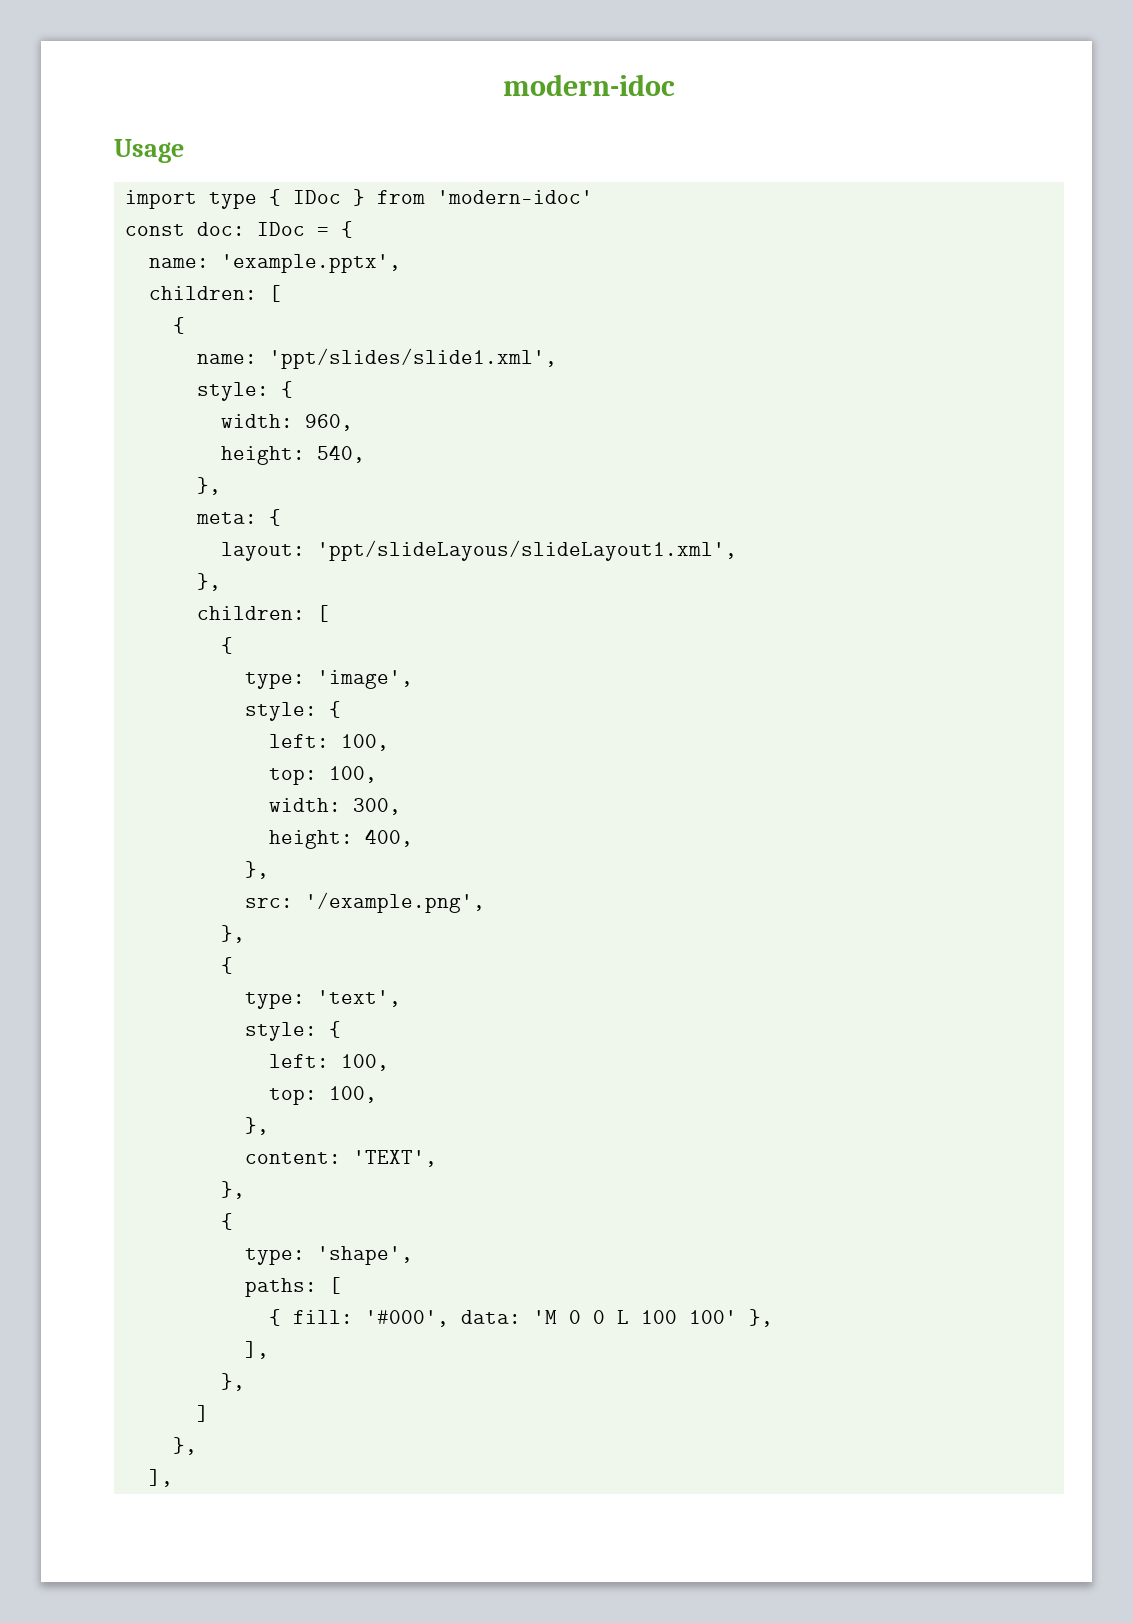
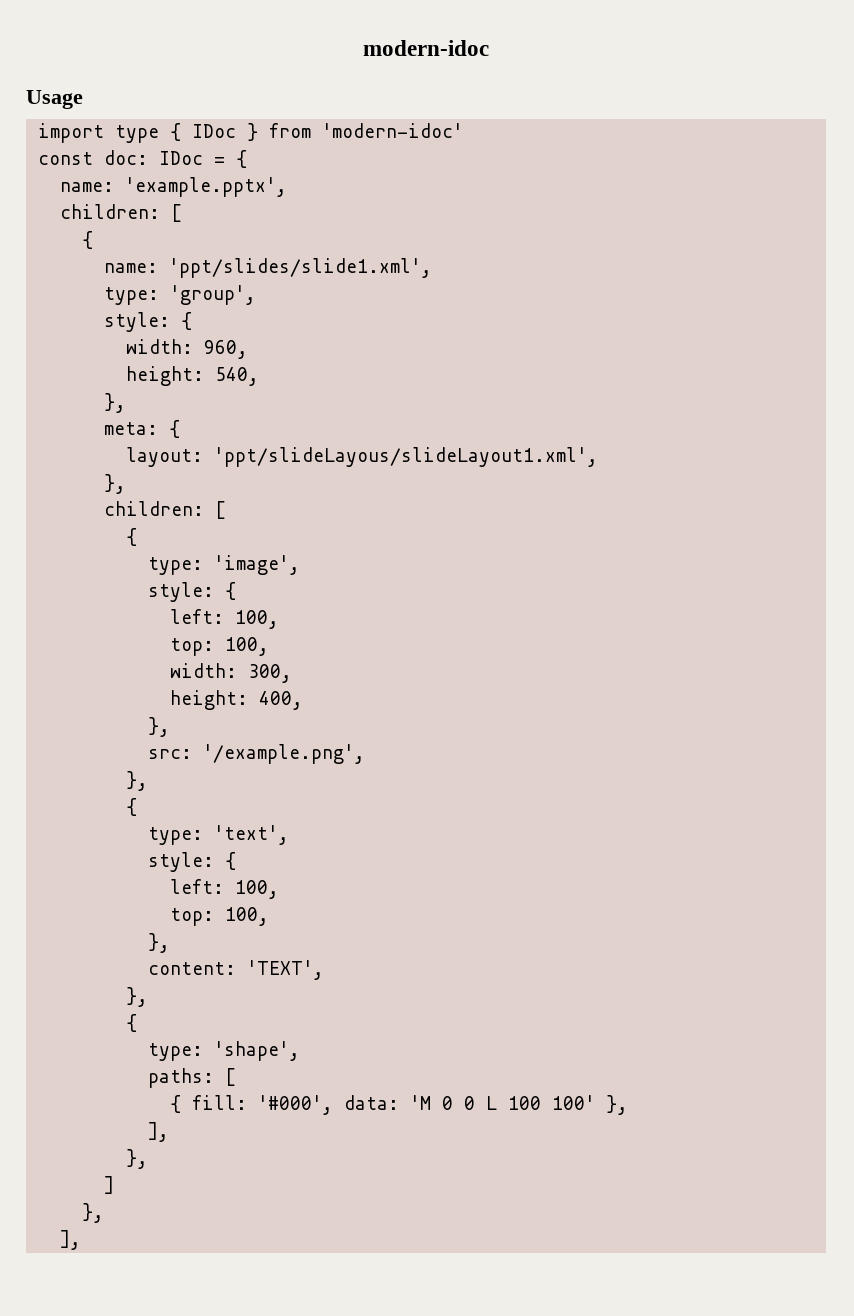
(558, 358) none -> [104,285,256,305] // type: 'group',

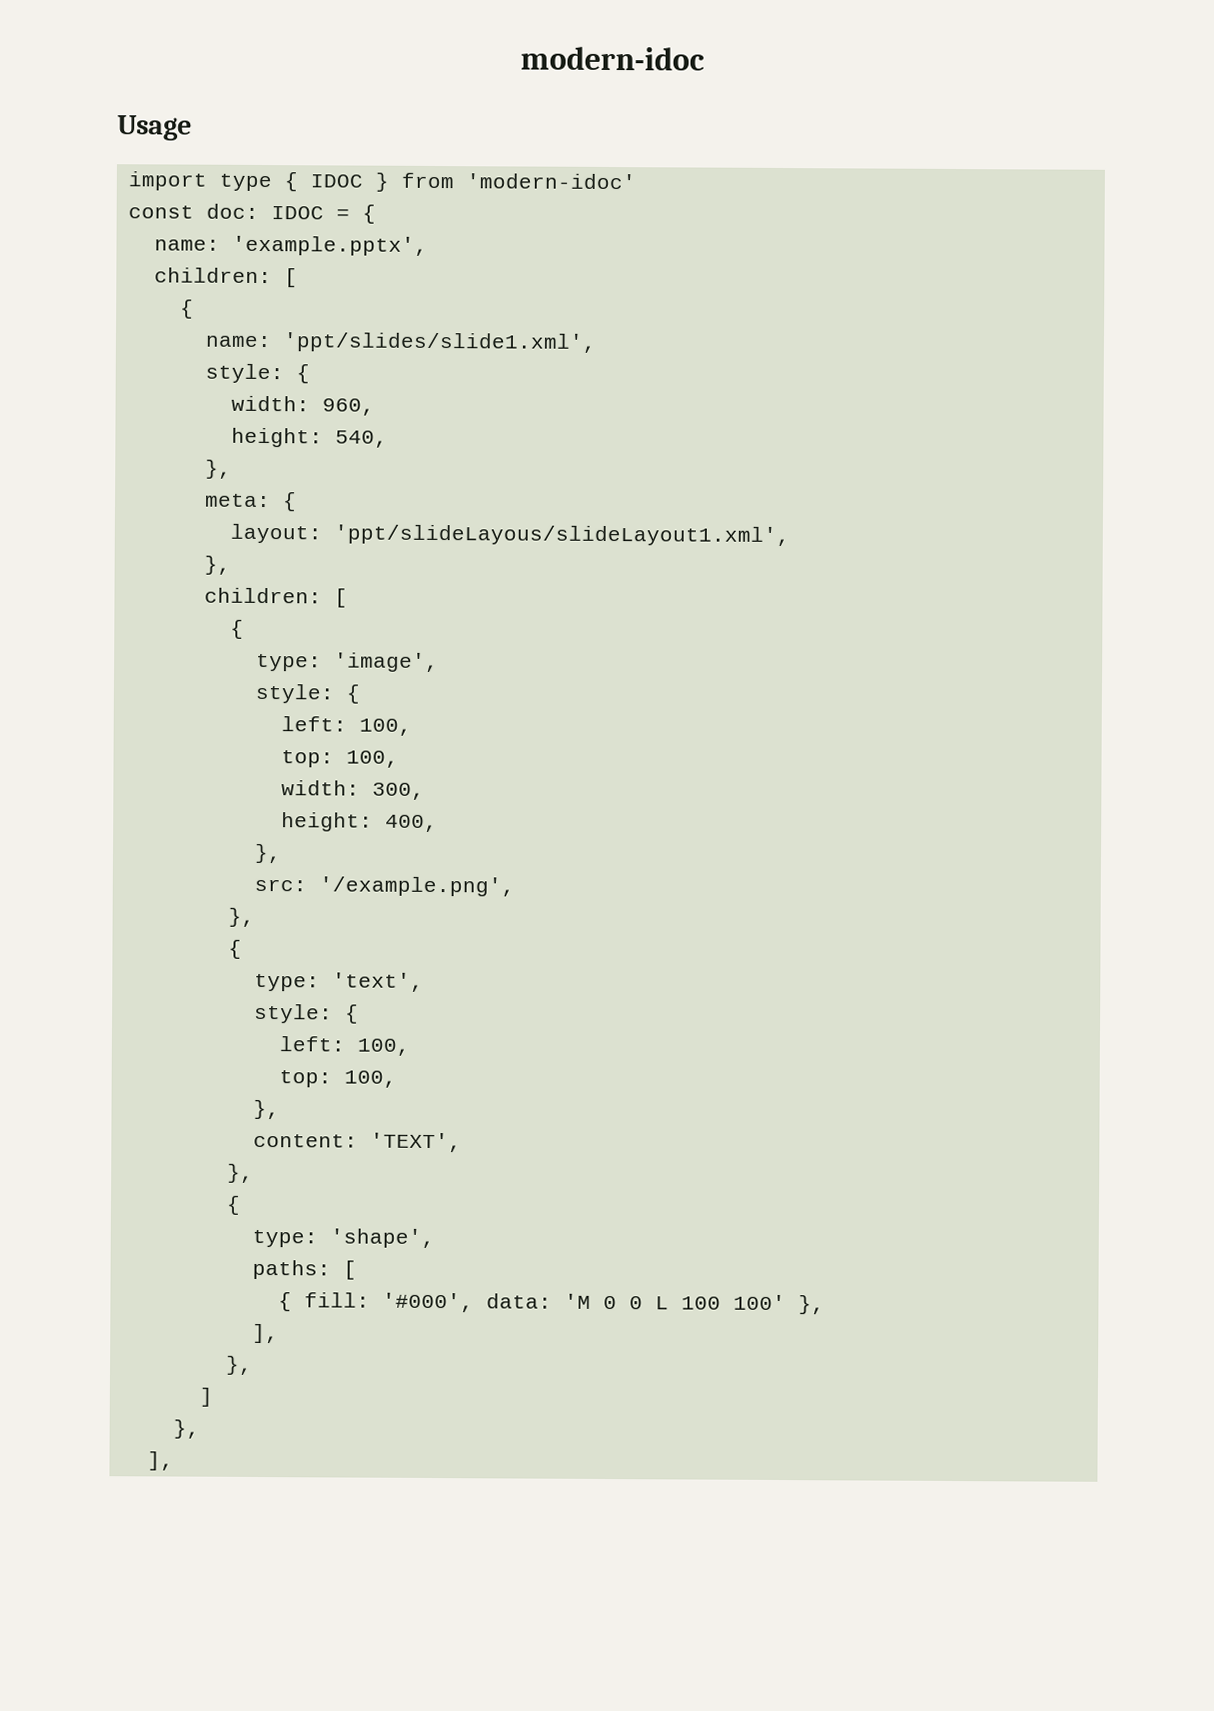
[192,124,236,138] IDoc -> [310,174,364,188] IDOC
[159,151,203,165] IDoc -> [271,206,325,220] IDOC
[104,285,256,305] // type: 'group', -> (598, 342) none

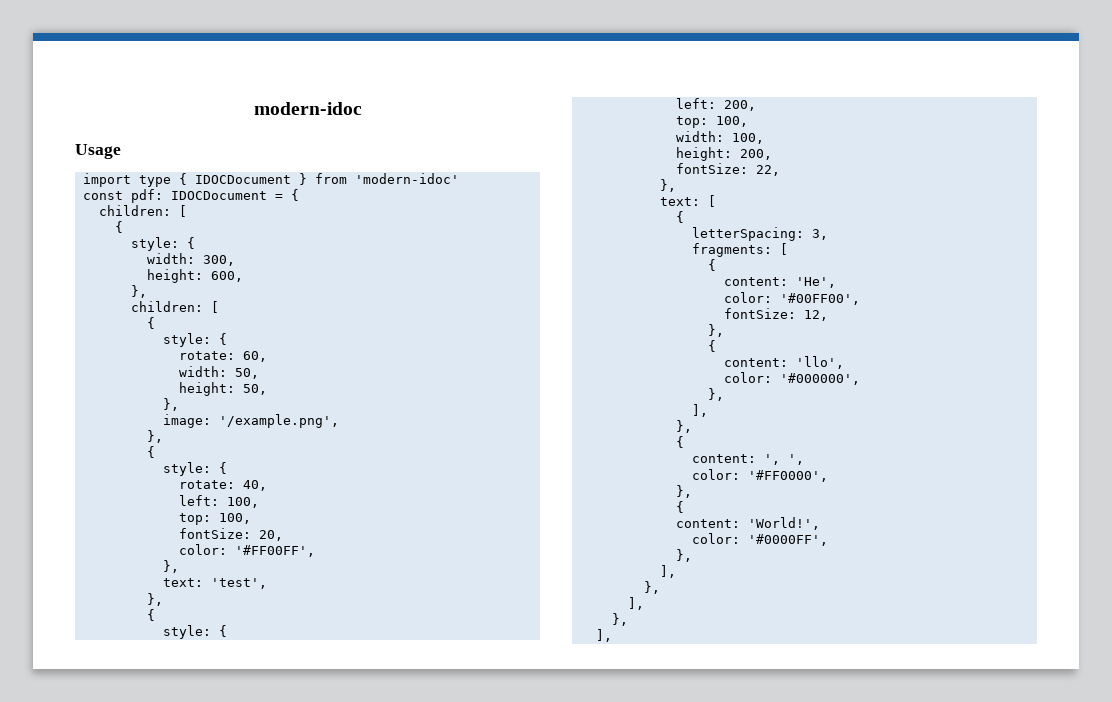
[310,174,364,188] IDOC -> [195,175,292,184] IDOCDocument
[206,203,325,220] doc: IDOC -> [131,189,268,203] pdf: IDOCDocument
[154,235,429,256] [154,267,299,288] [180,299,195,319] [205,332,598,353] // name: 'example.pptx', // children: [ // { // name: 'ppt/slides/slide1.xml', -> [99,205,188,217] [115,221,124,233] // children: [ // {
[322,398,376,416] [231,427,389,448] [205,459,233,479] [205,492,298,512] [230,523,791,547] [204,555,232,575] [204,587,349,608] [230,619,245,639] [256,652,440,673] [255,683,361,704] [281,716,413,736] [281,750,400,768] [281,780,426,800] [281,812,439,833] [254,843,283,864] [254,876,516,897] [228,907,256,927] [228,939,243,959] [254,972,425,992] [254,1003,360,1024] [279,1036,411,1056] [279,1070,398,1088] [253,1099,281,1120] [253,1132,463,1153] [227,1163,255,1183] [226,1195,242,1215] [252,1228,436,1249] [252,1259,358,1280] [278,1292,826,1315] [252,1323,280,1344] [226,1355,254,1375] [199,1387,214,1407] 960, // height: 540, // }, // meta: { // layout: 'ppt/slideLayous/slideLayout1.xml', // }, // children: [ // { // type: 'image', // style: { // left: 100, // top: 100, // width: 300, // height: 400, // }, // src: '/example.png', // }, // { // type: 'text', // style: { // left: 100, // top: 100, // }, // content: 'TEXT', // }, // { // type: 'shape', // paths: [ // { fill: '#000', data: 'M 0 0 L 100 100' }, // ], // }, // ] -> [203,255,236,266] [147,269,244,283] [131,285,148,298] [131,301,220,313] [147,317,156,329] [163,333,228,347] [179,351,268,362] [179,366,260,379] [179,382,268,396] [163,398,180,411] [163,414,340,428] [147,430,164,443] [147,446,156,458] [163,462,228,476] [179,480,268,491] [179,495,260,508] [179,513,252,525] [179,528,284,541] [179,544,316,557] [163,560,180,573] [163,578,268,589] [147,593,164,606] [147,609,156,621] [163,625,228,639] [676,98,757,111] [676,116,749,128] [676,131,765,144] [676,147,773,161] [676,163,781,176] [660,179,677,192] [660,195,717,207] [676,211,685,223] [692,227,829,241] [692,243,789,257] [708,259,717,271] [724,277,837,288] [724,292,861,305] [724,308,829,321] [708,324,725,337] [708,340,717,352] [724,356,845,369] [724,372,861,385] [708,388,725,401] [692,404,709,417] [676,420,693,433] [676,436,685,448] [692,454,805,465] [692,469,829,482] [676,485,693,498] [676,501,685,513] [676,517,821,530] [692,533,829,546] [676,549,693,562] [660,565,677,578] [644,581,661,594] [628,597,645,610] 300, // height: 600, // }, // children: [ // { // style: { // rotate: 60, // width: 50, // height: 50, // }, // image: '/example.png', // }, // { // style: { // rotate: 40, // left: 100, // top: 100, // fontSize: 20, // color: '#FF00FF', // }, // text: 'test', // }, // { // style: { // left: 200, // top: 100, // width: 100, // height: 200, // fontSize: 22, // }, // text: [ // { // letterSpacing: 3, // fragments: [ // { // content: 'He', // color: '#00FF00', // fontSize: 12, // }, // { // content: 'llo', // color: '#000000', // }, // ], // }, // { // content: ', ', // color: '#FF0000', // }, // { // content: 'World!', // color: '#0000FF', // }, // ], // }, // ],

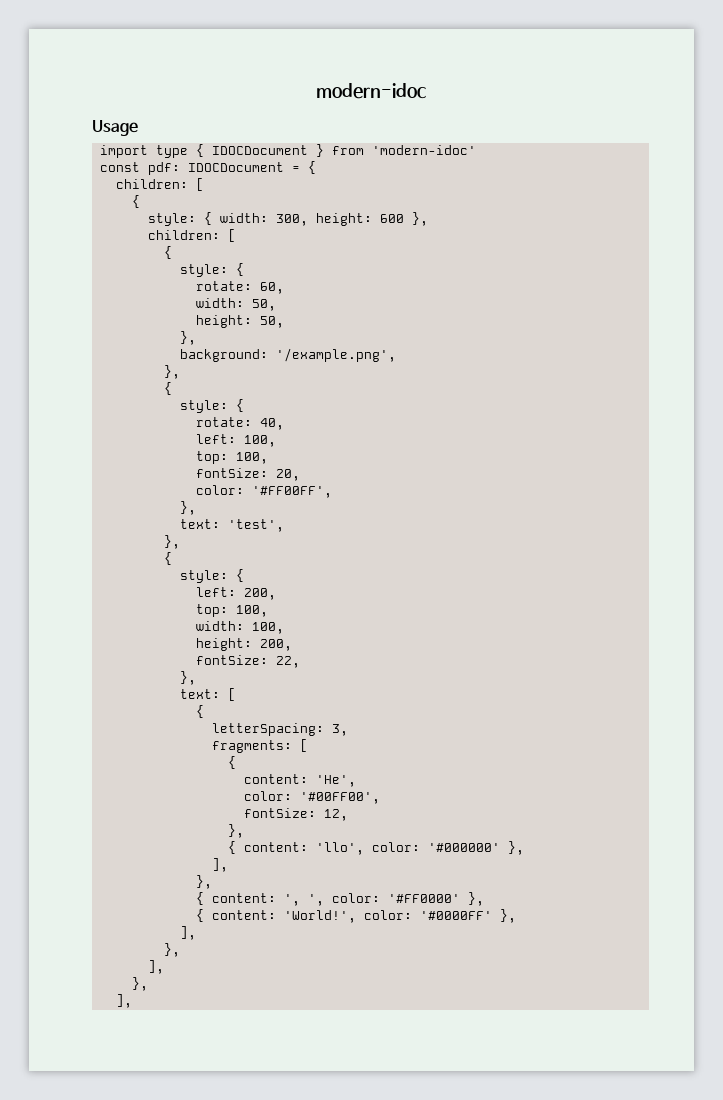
(196, 243) // -> (212, 218) none
[147,269,244,283] // height: 600, // -> [315,213,404,226] height: 600
[163,414,212,428] image: -> [179,349,268,362] background:
(717, 346) // -> (236, 847) none
[724,372,861,385] // color: '#000000', // -> [371,842,500,852] color: '#000000'
(685, 442) // -> (204, 898) none
[692,469,829,482] [676,485,693,498] [676,501,685,513] // color: '#FF0000', // }, // { // -> [331,892,484,906] [195,909,204,922] color: '#FF0000' }, // {
[692,533,829,546] // color: '#0000FF', // -> [363,910,492,920] color: '#0000FF'

